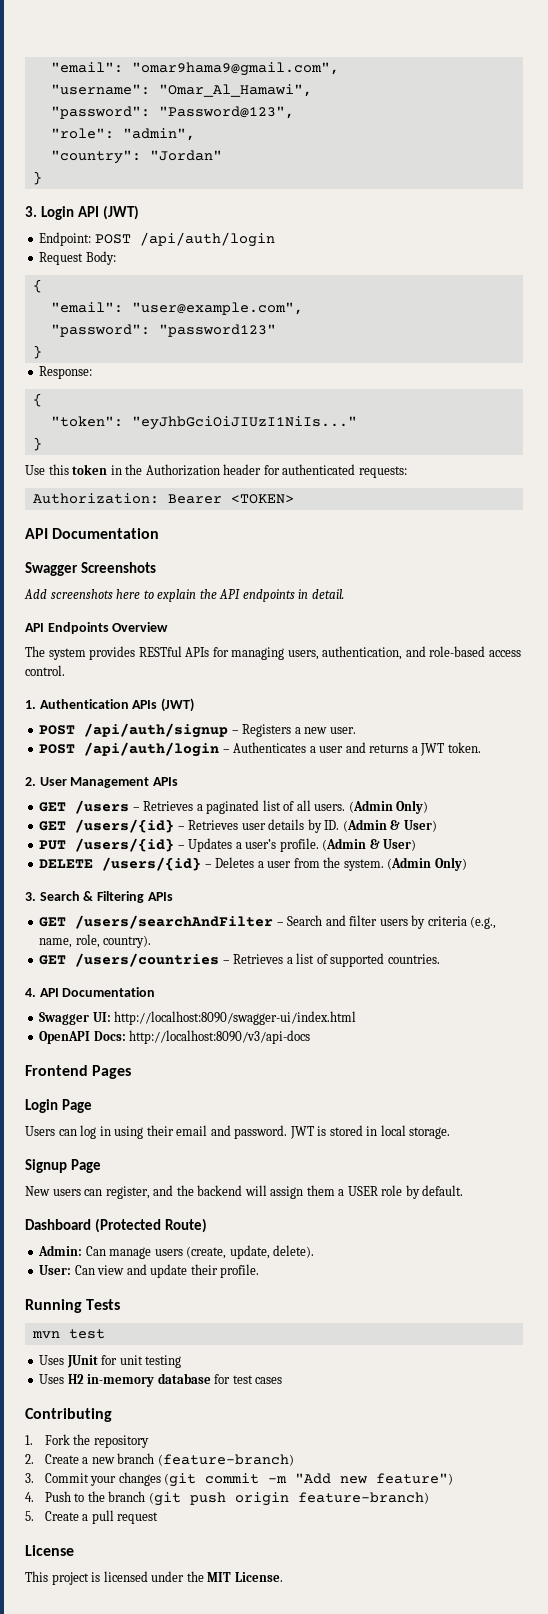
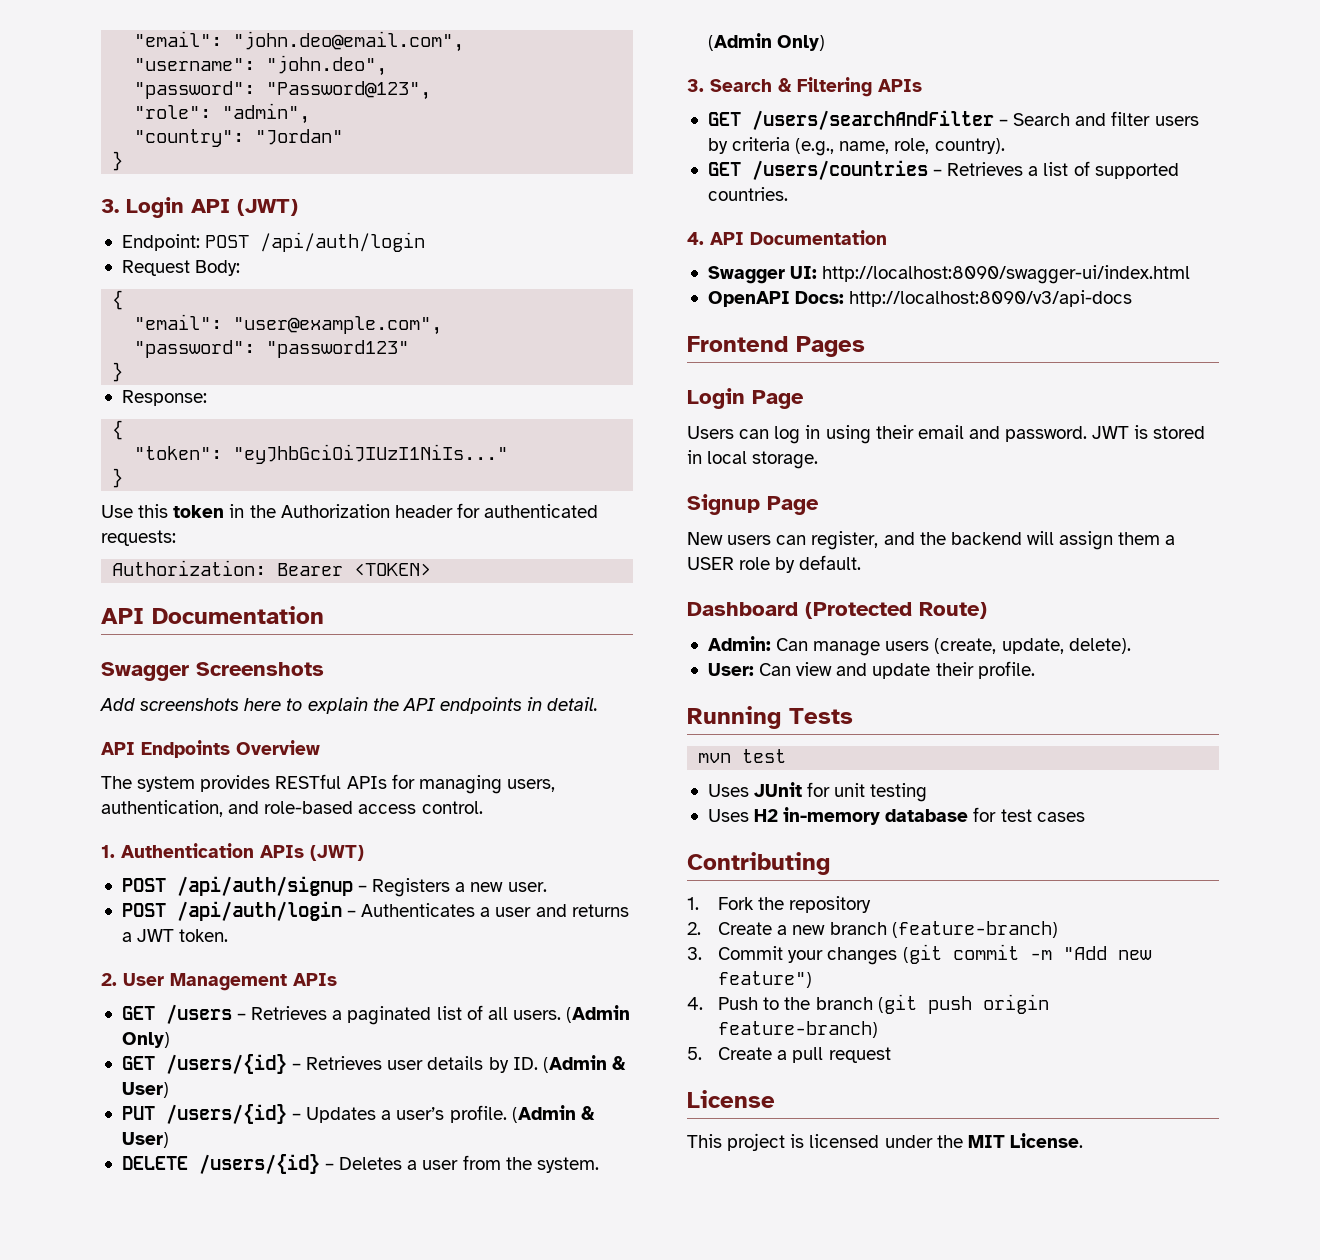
[50,62,339,76] "email": "omar9hama9@gmail.com", -> [134,31,465,52] "email": "john.deo@email.com",
[158,84,312,97] "Omar_Al_Hamawi", -> [266,55,388,76] "john.deo",

